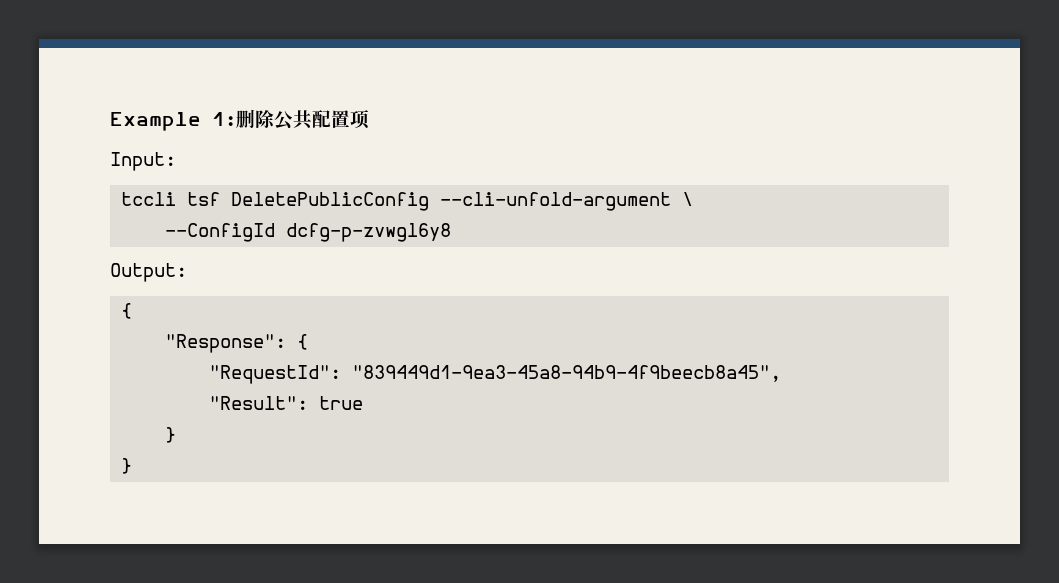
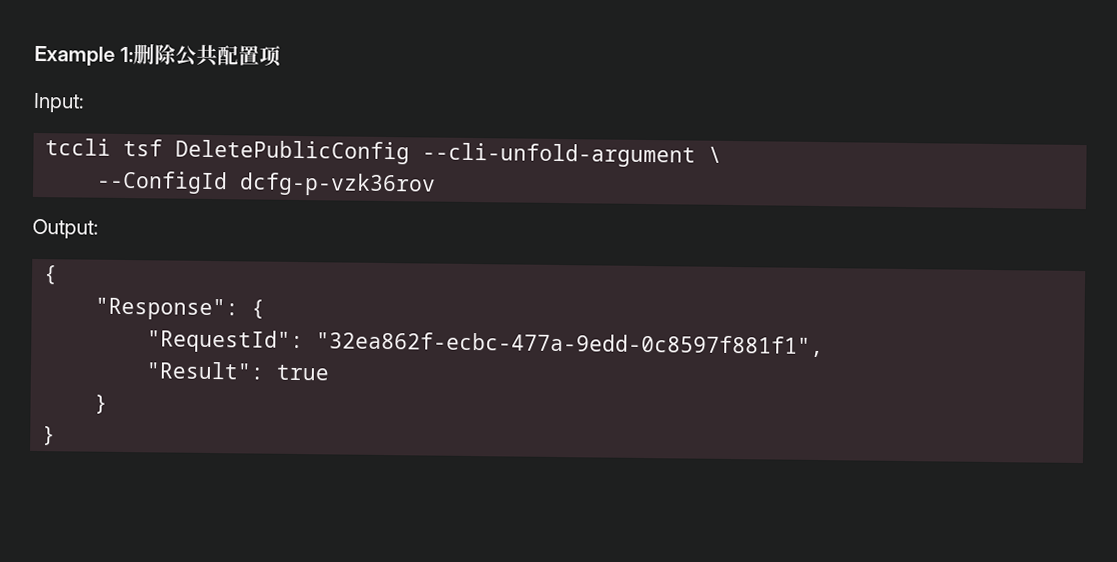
[286,223,452,242] dcfg-p-zvwgl6y8 -> [239,172,437,197] dcfg-p-vzk36rov
[352,365,782,382] "839449d1-9ea3-45a8-94b9-4f9beecb8a45", -> [316,331,825,358] "32ea862f-ecbc-477a-9edd-0c8597f881f1",

